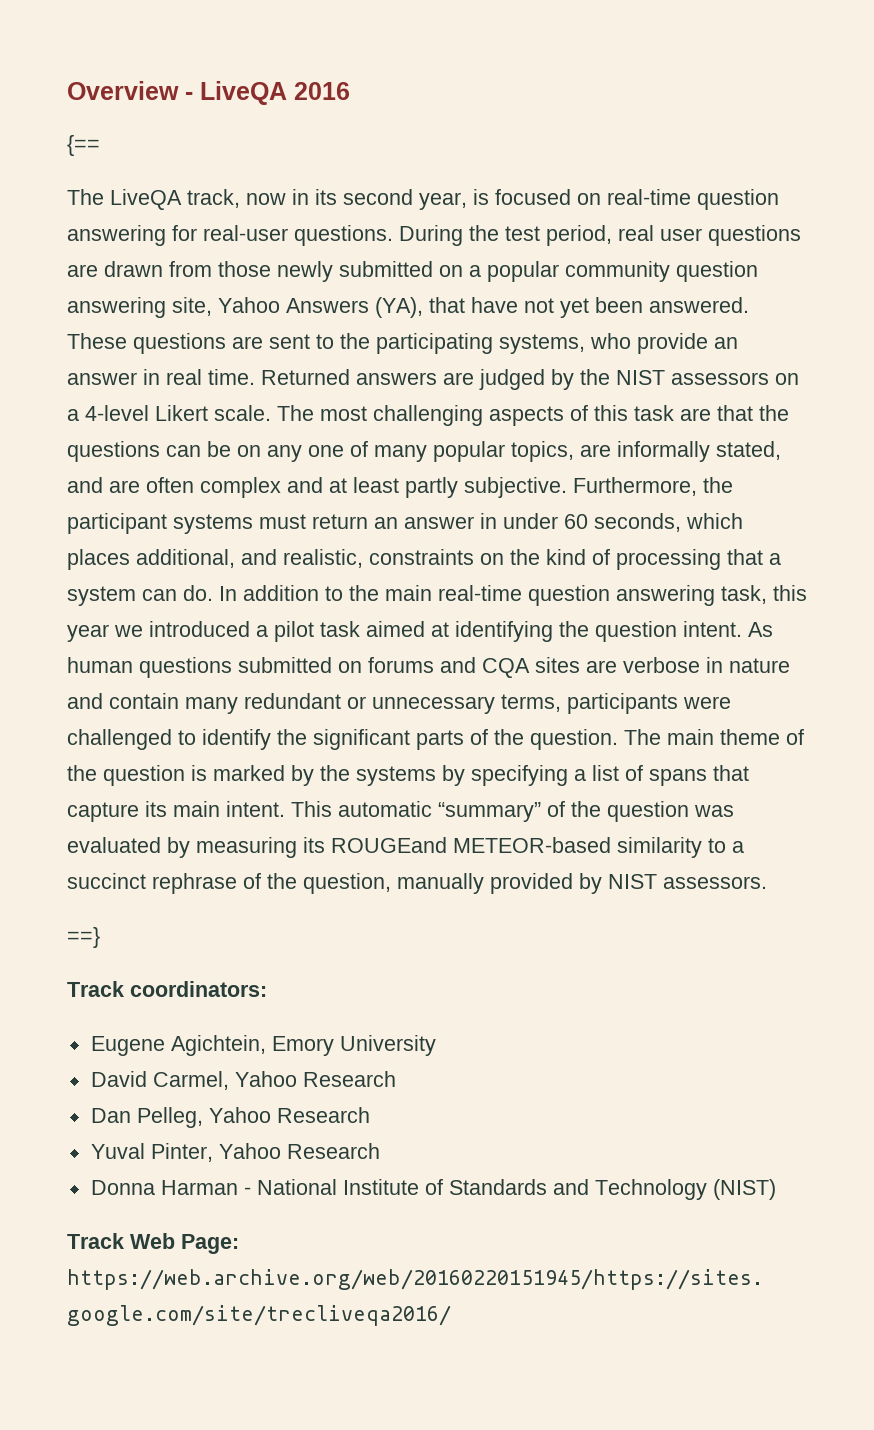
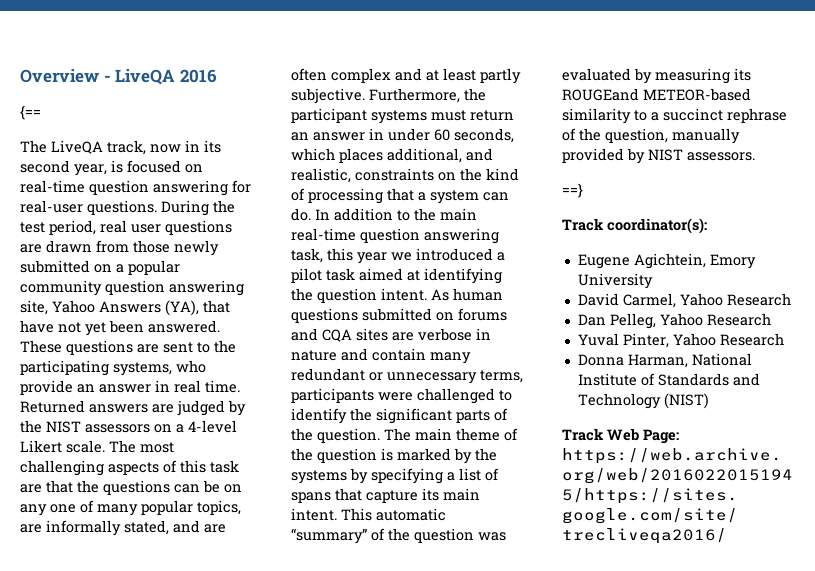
[130,981,267,997] coordinators: -> [607,218,707,234] coordinator(s):
[160,1180,251,1195] Harman - -> [627,354,688,368] Harman,

